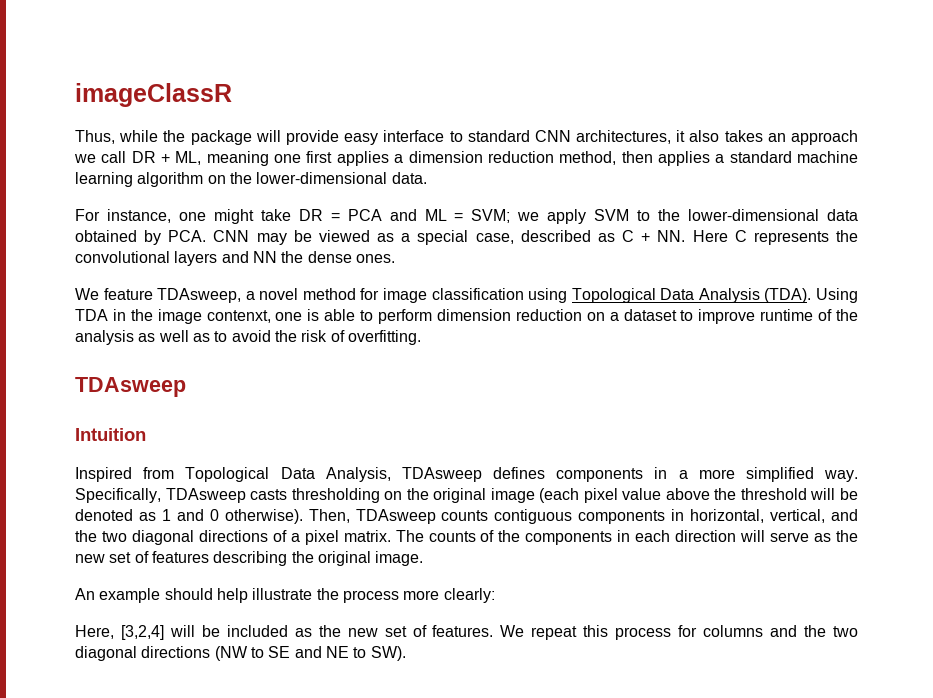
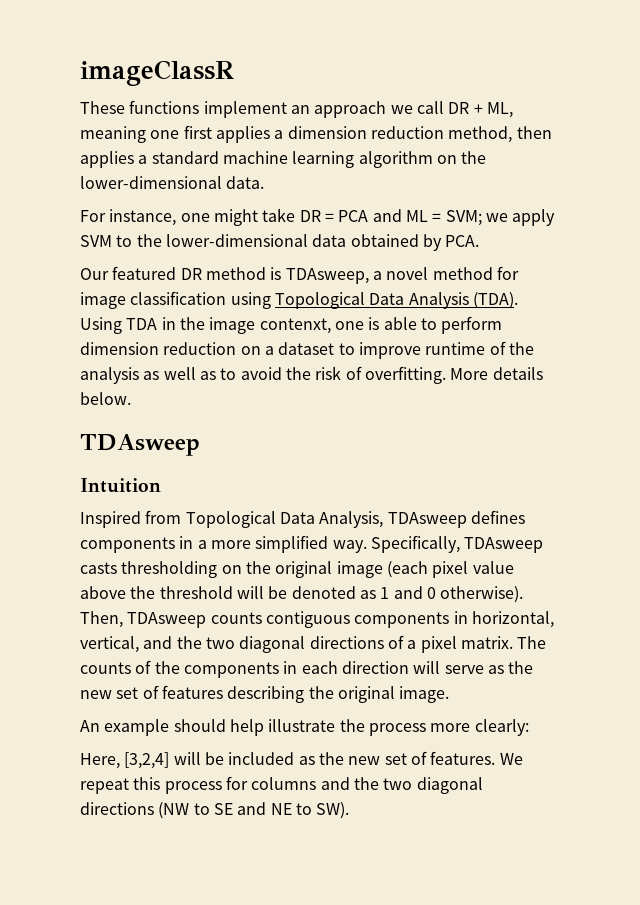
[75,130,763,145] Thus, while the package will provide easy interface to standard CNN architectures, it also takes -> [80,100,287,118] These functions implement
[213,230,858,245] [75,251,395,266] [75,288,153,300] CNN may be viewed as a special case, described as C + NN. Here C represents the convolutional layers and NN the dense ones. // We feature -> [80,266,282,280] // Our featured DR method is
(421, 337) none -> [450,367,543,380] [80,392,131,405] More details below.

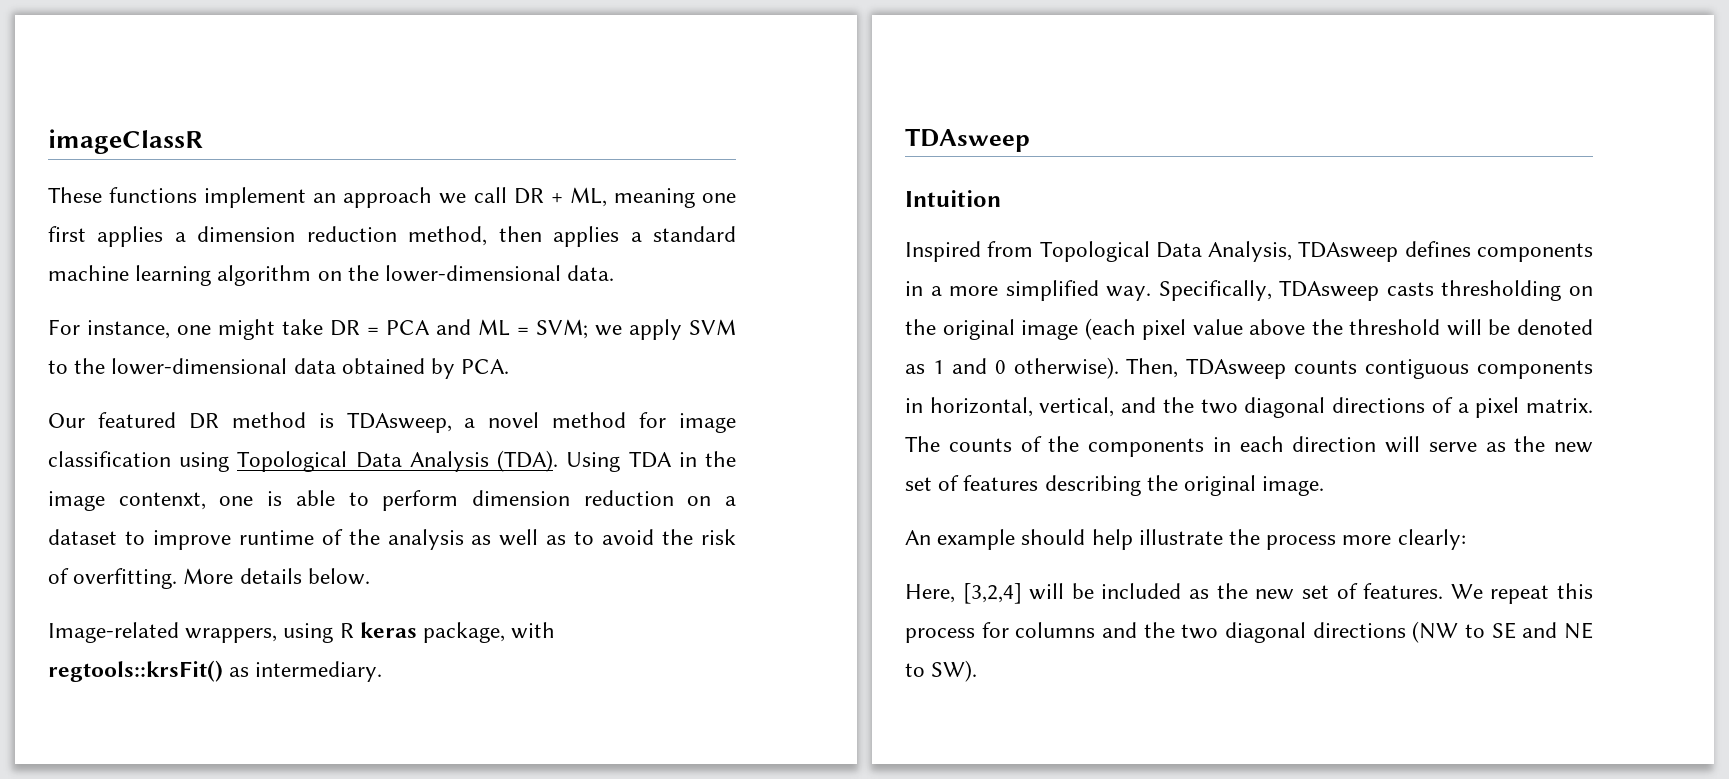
(131, 398) none -> [48,622,556,643] [48,660,383,682] // Image-related wrappers, using R keras package, with regtools::krsFit() as intermediary.

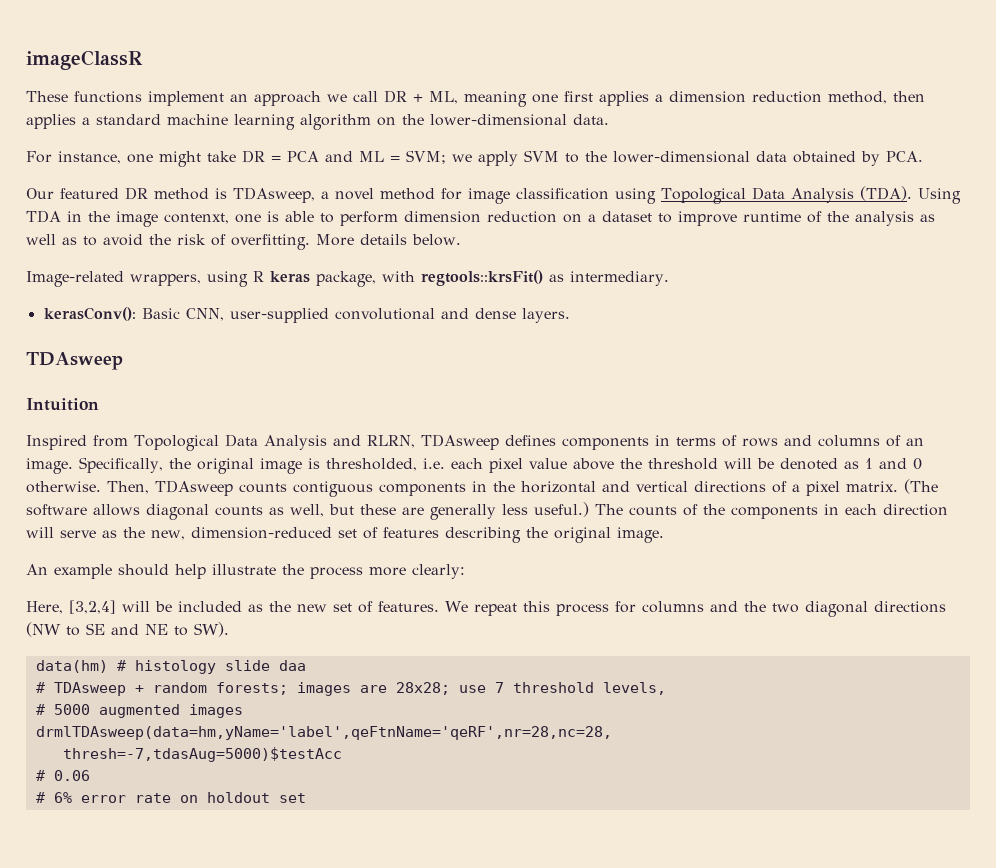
(383, 671) none -> [43,307,570,323] // kerasConv(): Basic CNN, user-supplied convolutional and dense layers.
[1208,241,1293,262] Analysis, -> [263,435,415,450] Analysis and RLRN,
[930,280,1593,301] [905,318,1136,340] a more simplified way. Specifically, TDAsweep casts thresholding on the original image (each -> [675,435,924,447] [26,457,483,474] terms of rows and columns of an image. Specifically, the original image is thresholded, i.e. each
[1013,357,1119,379] otherwise). -> [26,481,101,493] otherwise.
[929,397,1326,418] horizontal, vertical, and the two diagonal -> [493,481,688,493] the horizontal and vertical
(1593, 405) none -> [904,479,938,494] [26,502,589,520] (The software allows diagonal counts as well, but these are generally less useful.)
[1554,442,1593,453] new -> [151,527,332,540] new, dimension-reduced
(978, 671) none -> [35,660,306,674] [35,682,666,696] [35,704,243,718] [35,726,612,740] [62,747,342,762] [35,770,90,781] [35,792,306,803] // data(hm) # histology slide daa // # TDAsweep + random forests; images are 28x28; use 7 threshold levels, // # 5000 augmented images // drmlTDAsweep(data=hm,yName='label',qeFtnName='qeRF',nr=28,nc=28, // thresh=-7,tdasAug=5000)$testAcc // # 0.06 // # 6% error rate on holdout set

